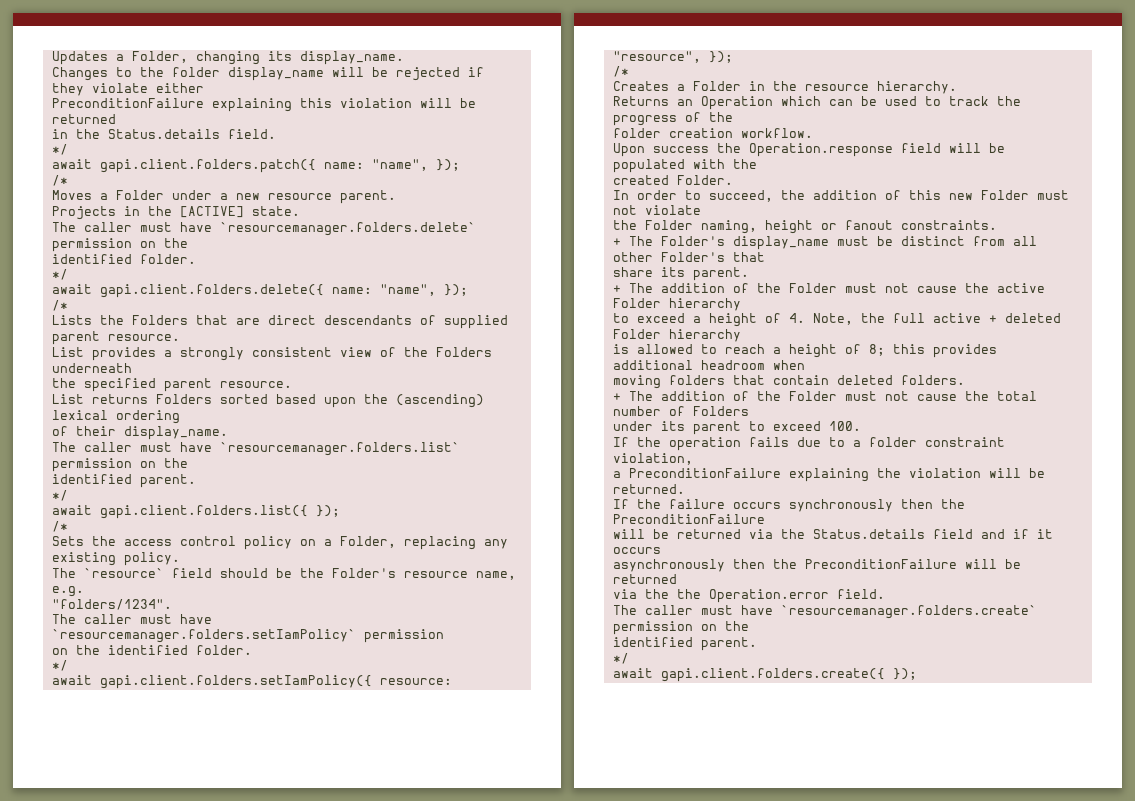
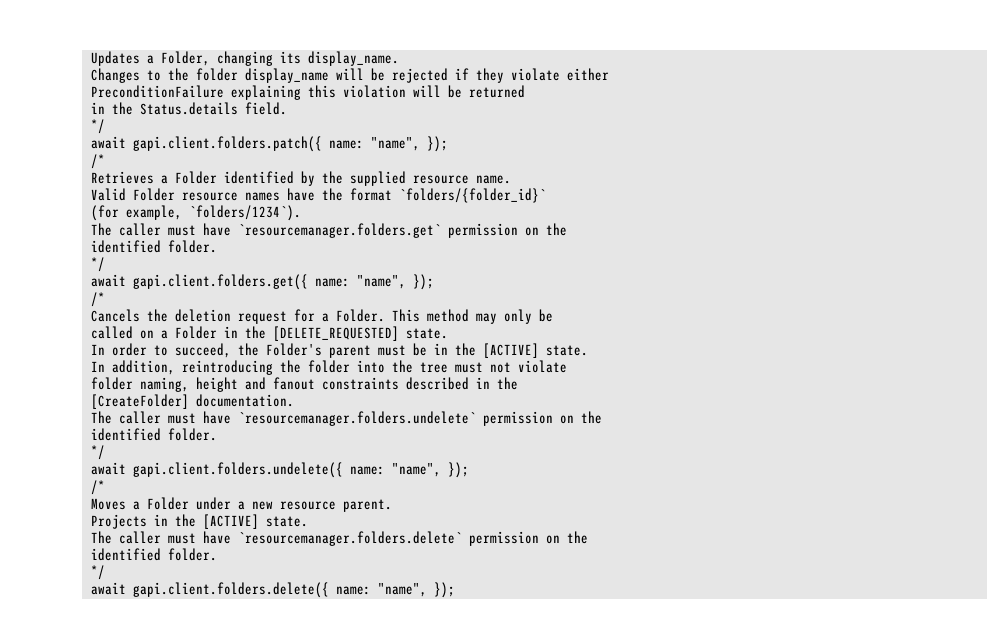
(68, 180) none -> [91,171,512,186] [91,188,547,203] [91,205,302,221] [91,223,568,238] [91,240,218,253] [91,257,106,272] [91,274,435,290] [91,292,106,307] [91,309,554,324] [91,326,449,341] [91,343,589,358] [91,360,568,375] [91,377,519,392] [91,394,295,409] [91,411,603,426] [91,428,218,441] [91,445,106,460] [91,462,470,478] [91,480,106,495] // Retrieves a Folder identified by the supplied resource name. // Valid Folder resource names have the format `folders/{folder_id}` // (for example, `folders/1234`). // The caller must have `resourcemanager.folders.get` permission on the // identified folder. // */ // await gapi.client.folders.get({ name: "name", }); // /* // Cancels the deletion request for a Folder. This method may only be // called on a Folder in the [DELETE_REQUESTED] state. // In order to succeed, the Folder's parent must be in the [ACTIVE] state. // In addition, reintroducing the folder into the tree must not violate // folder naming, height and fanout constraints described in the // [CreateFolder] documentation. // The caller must have `resourcemanager.folders.undelete` permission on the // identified folder. // */ // await gapi.client.folders.undelete({ name: "name", }); // /*
[51,300,68,311] [51,315,508,329] [51,331,180,345] [51,347,492,361] [51,363,132,373] [51,378,292,392] [51,394,484,408] [51,410,180,424] [51,426,228,440] [51,442,460,456] [51,458,188,472] [51,474,196,488] [51,490,68,501] [51,505,340,519] [51,521,68,532] [51,536,508,550] [51,552,180,566] [51,568,516,580] [51,586,84,597] [51,599,172,610] [51,614,212,624] [51,629,444,643] [51,645,252,655] [51,660,68,671] [51,675,452,689] [612,51,733,63] [612,66,629,77] [612,81,957,94] [612,96,1021,110] [612,112,733,126] [612,128,813,138] [612,143,1005,157] [612,159,757,173] [612,175,733,185] [612,190,1069,202] [612,205,701,215] [612,220,997,234] [612,236,1037,250] [612,252,765,262] [612,267,749,281] [612,283,1045,293] [612,298,741,311] [612,313,1061,327] [612,329,741,342] [612,344,997,358] [612,360,805,370] [612,375,965,389] [612,391,1037,401] [612,406,749,416] [612,421,861,435] [612,437,1005,451] [612,453,693,465] [612,468,1045,482] [612,484,685,494] [612,499,965,512] [612,514,765,524] [612,529,1053,539] [612,547,661,554] [612,559,1021,572] [612,574,677,584] [612,589,885,603] [612,605,1037,619] [612,621,749,635] [612,637,757,651] [612,653,629,664] [612,668,917,682] // /* // Lists the Folders that are direct descendants of supplied parent resource. // List provides a strongly consistent view of the Folders underneath // the specified parent resource. // List returns Folders sorted based upon the (ascending) lexical ordering // of their display_name. // The caller must have `resourcemanager.folders.list` permission on the // identified parent. // */ // await gapi.client.folders.list({ }); // /* // Sets the access control policy on a Folder, replacing any existing policy. // The `resource` field should be the Folder's resource name, e.g. // "folders/1234". // The caller must have `resourcemanager.folders.setIamPolicy` permission // on the identified folder. // */ // await gapi.client.folders.setIamPolicy({ resource: "resource", }); // /* // Creates a Folder in the resource hierarchy. // Returns an Operation which can be used to track the progress of the // folder creation workflow. // Upon success the Operation.response field will be populated with the // created Folder. // In order to succeed, the addition of this new Folder must not violate // the Folder naming, height or fanout constraints. // + The Folder's display_name must be distinct from all other Folder's that // share its parent. // + The addition of the Folder must not cause the active Folder hierarchy // to exceed a height of 4. Note, the full active + deleted Folder hierarchy // is allowed to reach a height of 8; this provides additional headroom when // moving folders that contain deleted folders. // + The addition of the Folder must not cause the total number of Folders // under its parent to exceed 100. // If the operation fails due to a folder constraint violation, // a PreconditionFailure explaining the violation will be returned. // If the failure occurs synchronously then the PreconditionFailure // will be returned via the Status.details field and if it occurs // asynchronously then the PreconditionFailure will be returned // via the the Operation.error field. // The caller must have `resourcemanager.folders.create` permission on the // identified parent. // */ // await gapi.client.folders.create({ }); -> (456, 590) none

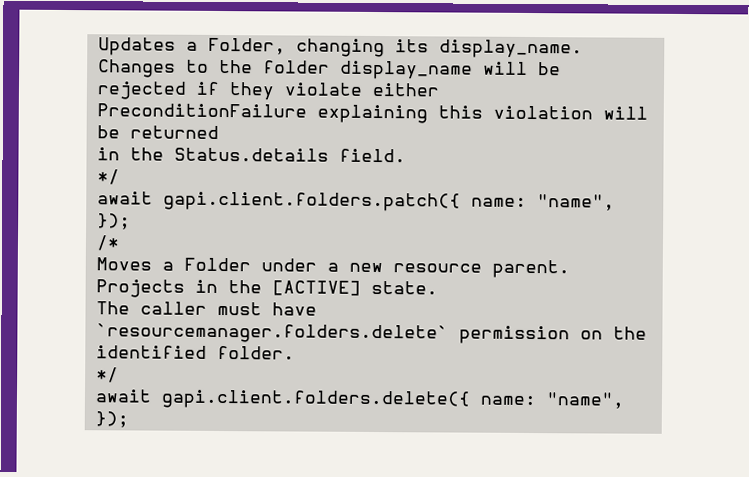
[91,171,512,186] [91,188,547,203] [91,205,302,221] [91,223,568,238] [91,240,218,253] [91,257,106,272] [91,274,435,290] [91,292,106,307] [91,309,554,324] [91,326,449,341] [91,343,589,358] [91,360,568,375] [91,377,519,392] [91,394,295,409] [91,411,603,426] [91,428,218,441] [91,445,106,460] [91,462,470,478] [91,480,106,495] // Retrieves a Folder identified by the supplied resource name. // Valid Folder resource names have the format `folders/{folder_id}` // (for example, `folders/1234`). // The caller must have `resourcemanager.folders.get` permission on the // identified folder. // */ // await gapi.client.folders.get({ name: "name", }); // /* // Cancels the deletion request for a Folder. This method may only be // called on a Folder in the [DELETE_REQUESTED] state. // In order to succeed, the Folder's parent must be in the [ACTIVE] state. // In addition, reintroducing the folder into the tree must not violate // folder naming, height and fanout constraints described in the // [CreateFolder] documentation. // The caller must have `resourcemanager.folders.undelete` permission on the // identified folder. // */ // await gapi.client.folders.undelete({ name: "name", }); // /* -> (120, 243) none

